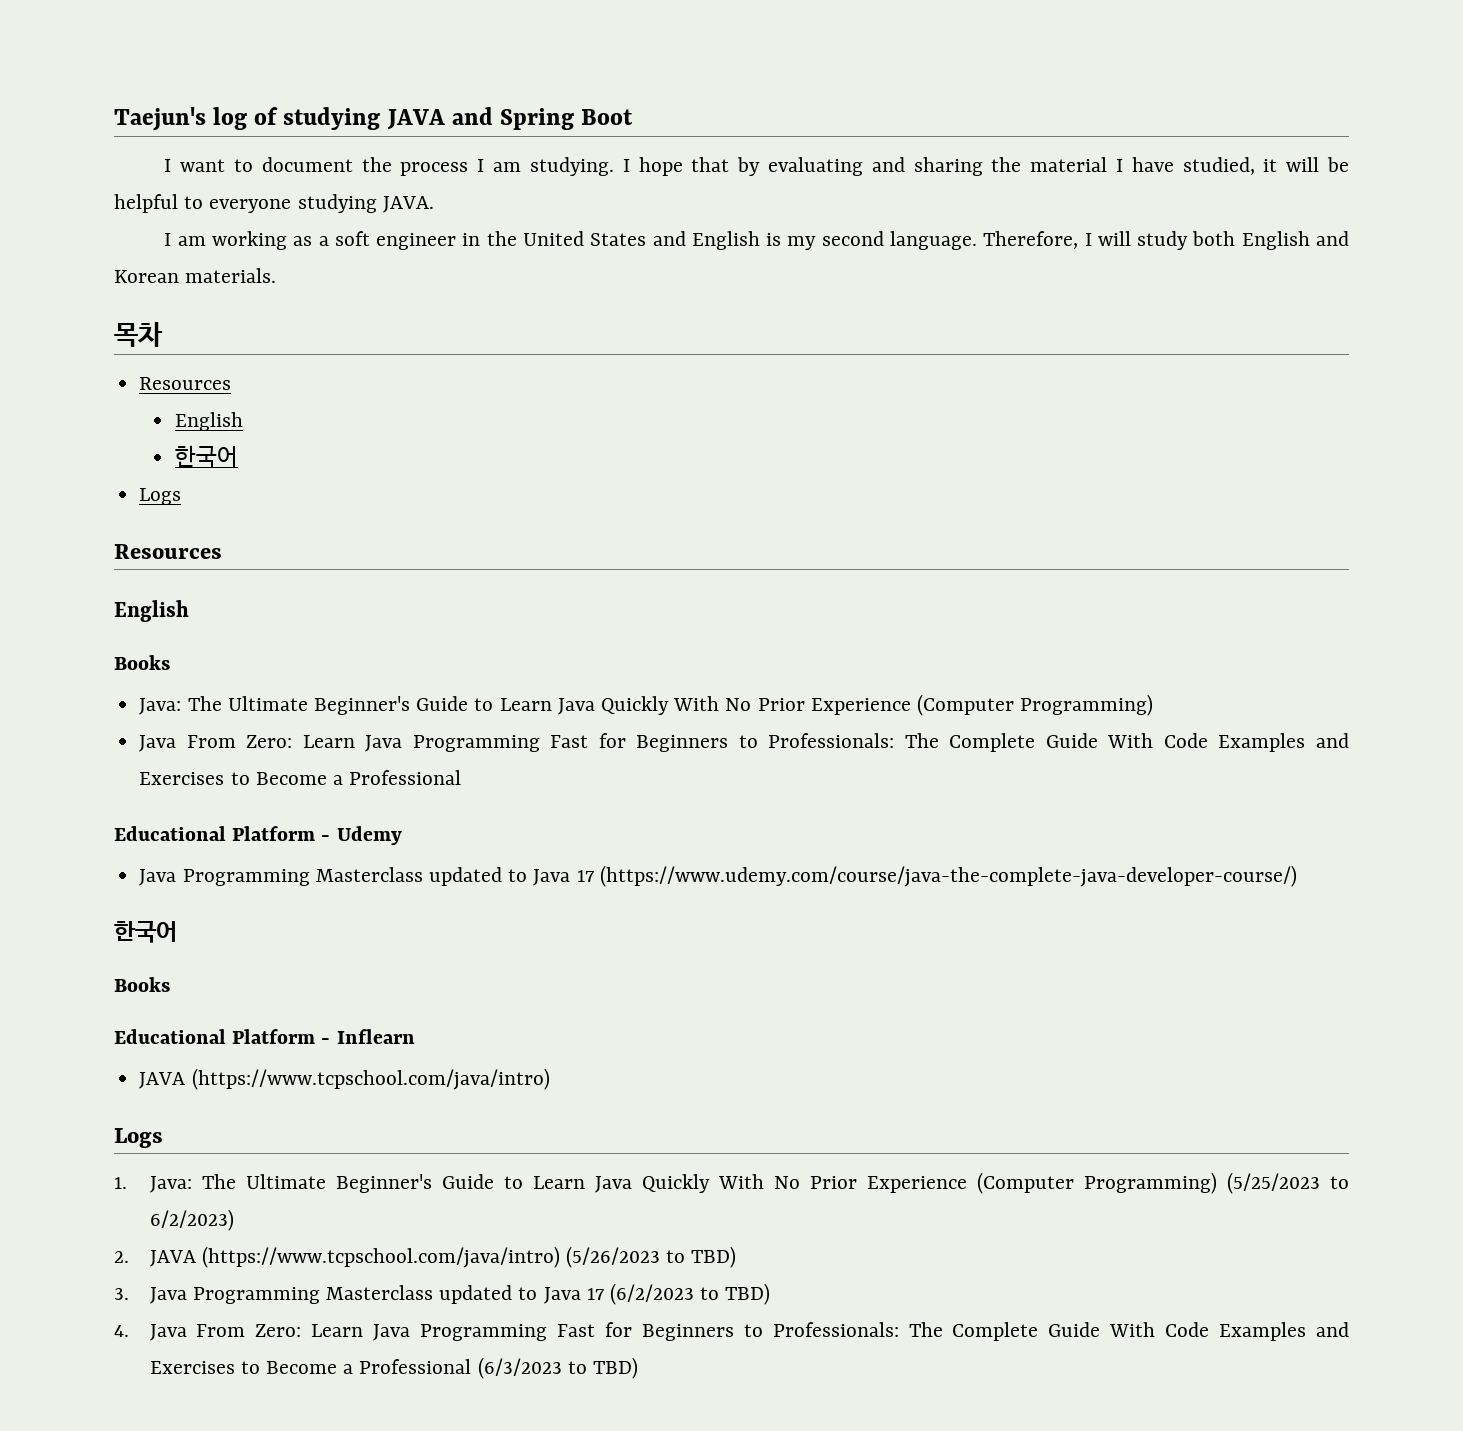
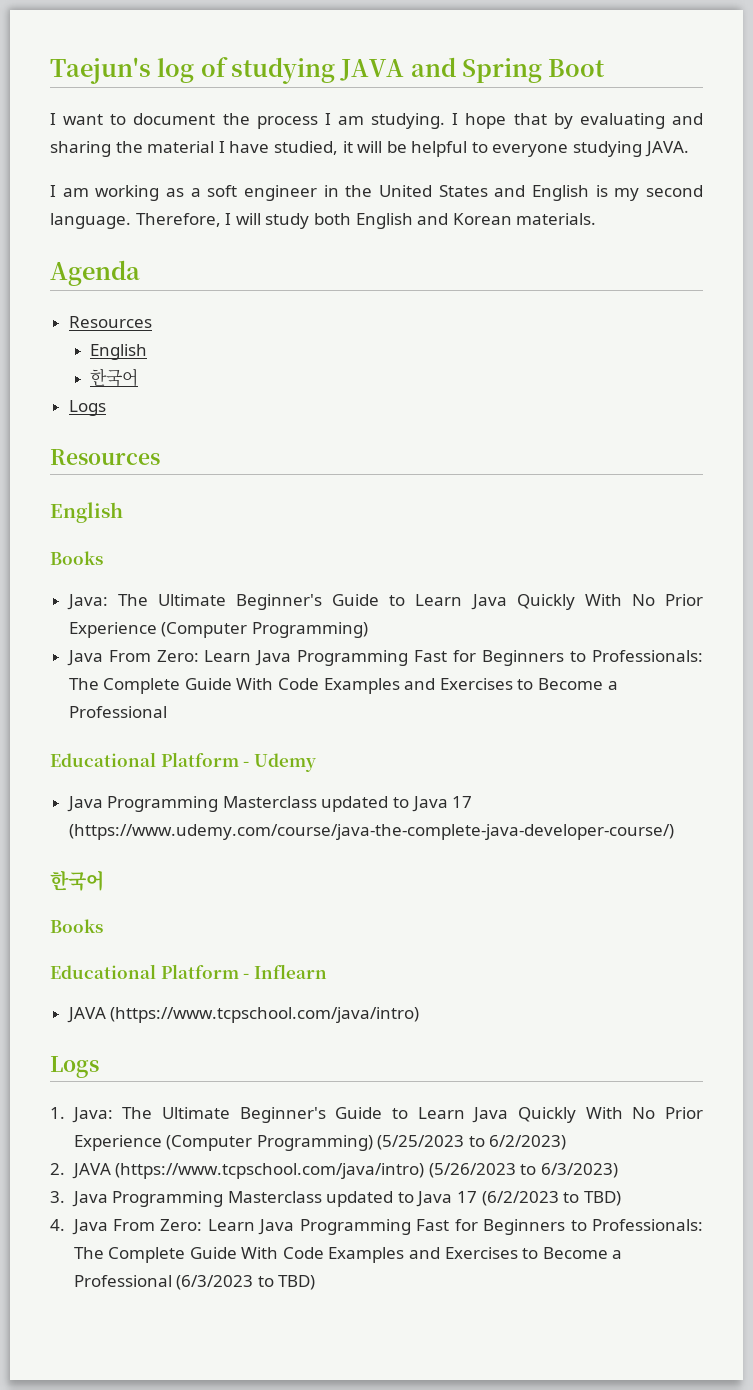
[114,322,163,347] 목차 -> [50,260,140,286] Agenda
[691,1246,737,1268] TBD) -> [540,1163,618,1178] 6/3/2023)

